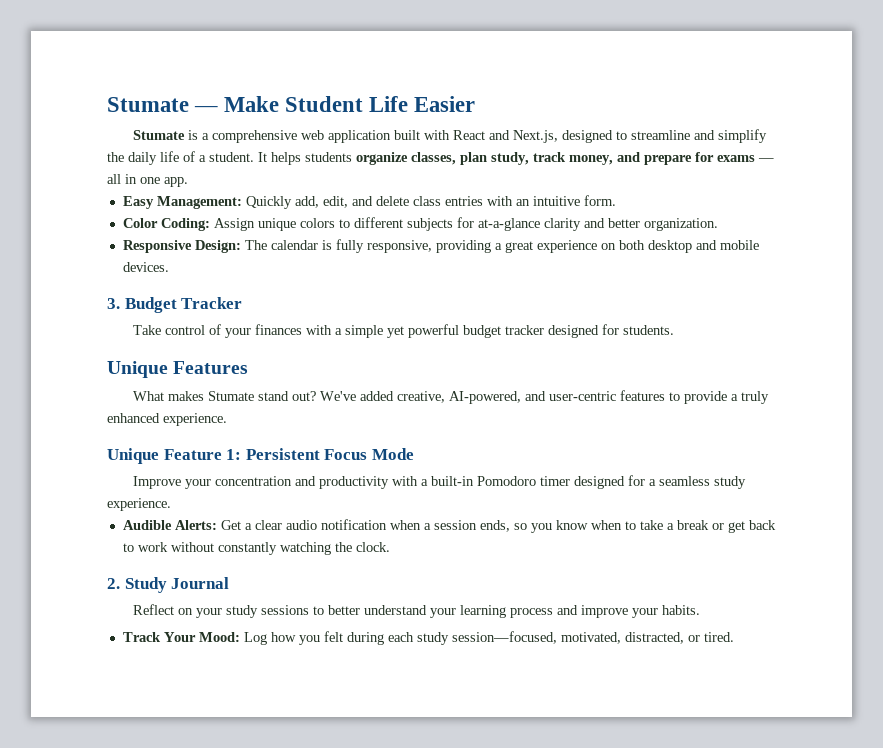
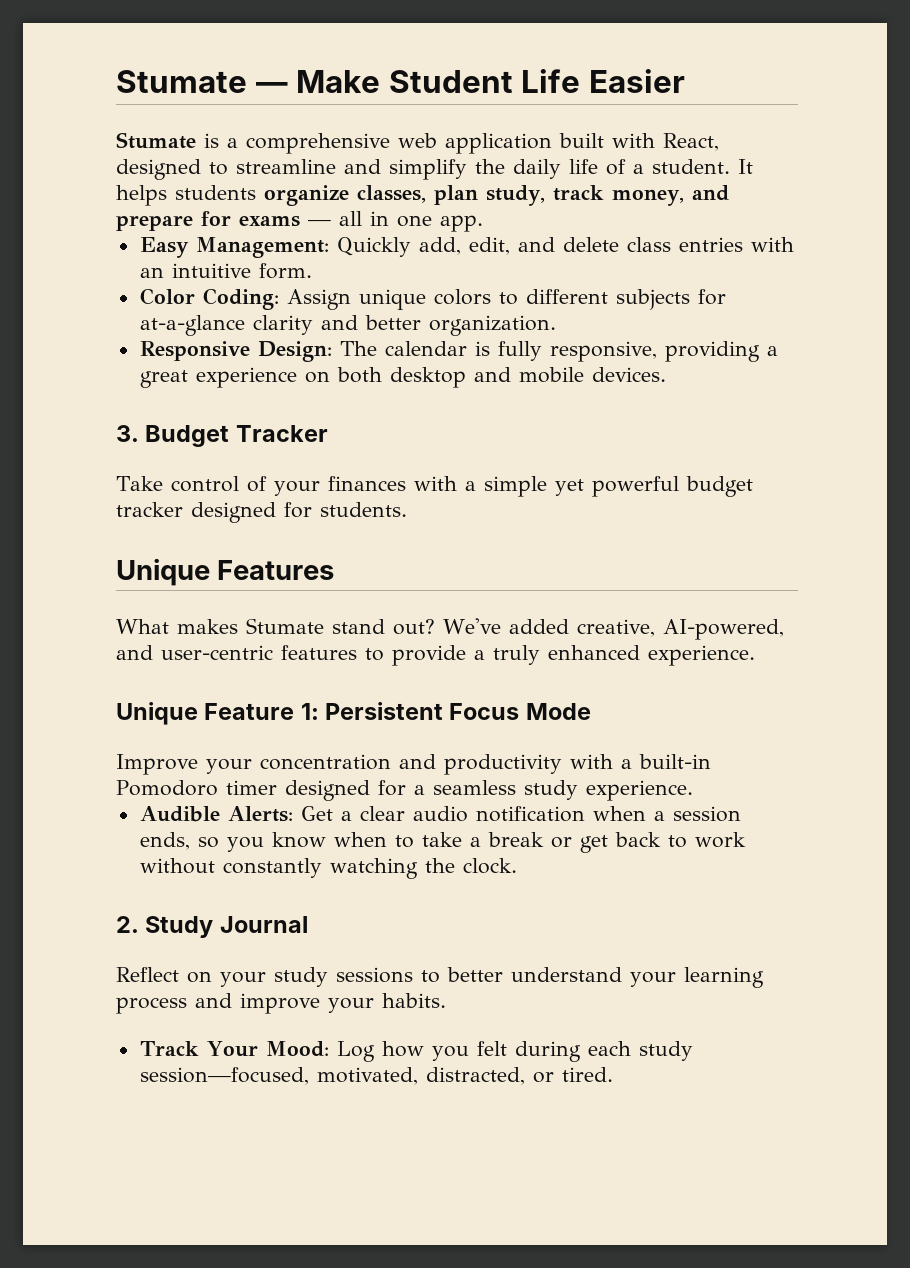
[453,130,559,143] React and Next.js, -> [663,133,719,151] React,

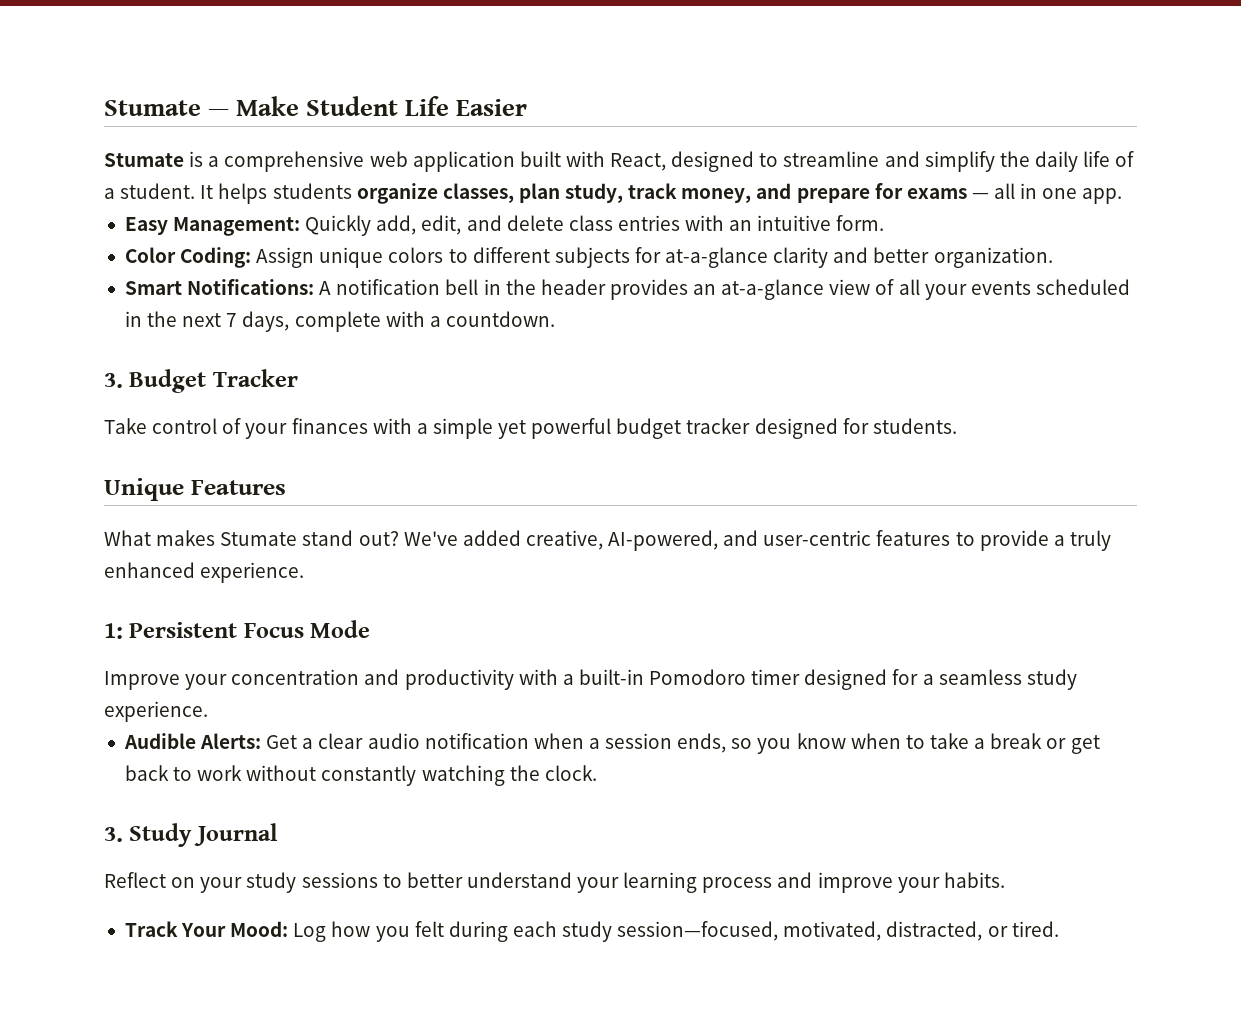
[139,341,778,362] [139,367,666,388] Responsive Design: The calendar is fully responsive, providing a great experience on both desktop and mobile devices. -> [124,279,1130,300] [124,311,555,332] Smart Notifications: A notification bell in the header provides an at-a-glance view of all your events scheduled in the next 7 days, complete with a countdown.
[116,702,295,725] Unique Feature -> (305, 572) none
[116,916,139,933] 2. -> [104,827,123,842] 3.

